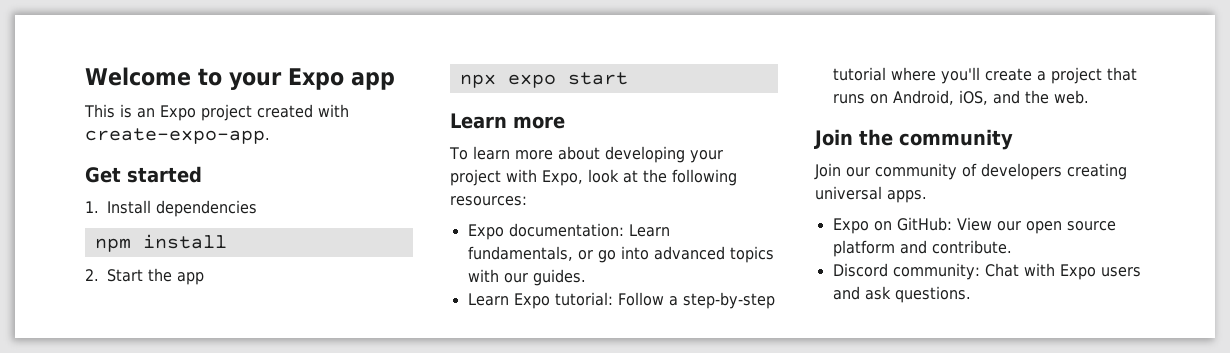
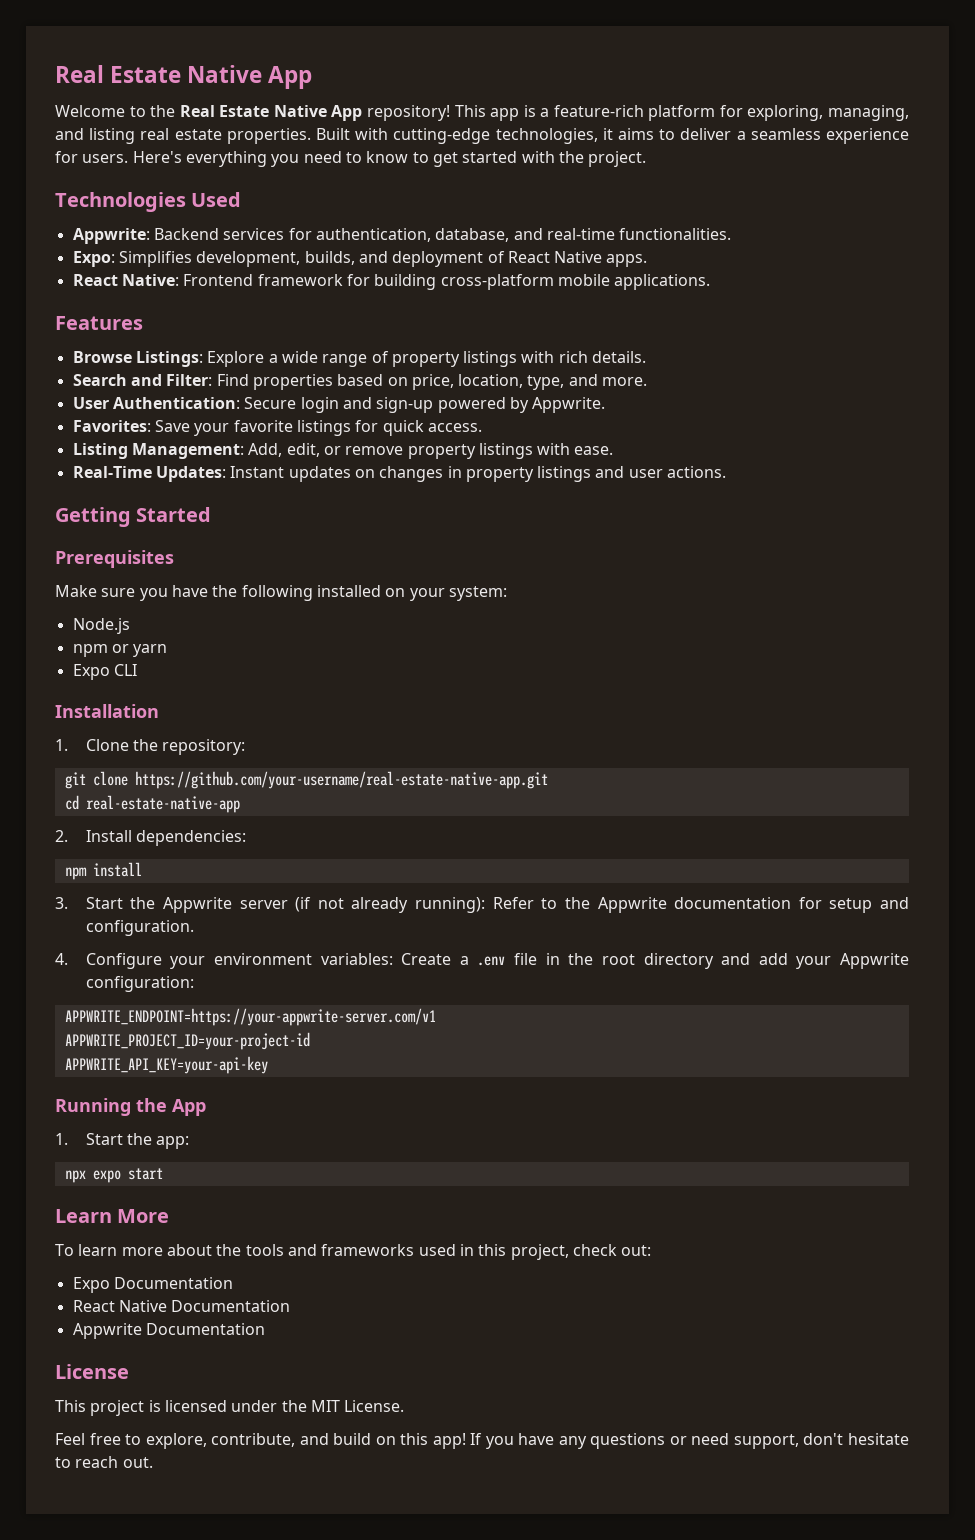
[85,67,395,90] [84,104,349,121] [85,128,270,144] [85,166,202,183] [85,200,257,217] Welcome to your Expo app // This is an Expo project created with create-expo-app. // Get started // 1. Install dependencies -> [55,65,313,89] [55,105,909,121] [55,128,910,144] [55,151,647,167] [55,192,242,212] [72,228,732,244] [72,251,648,267] [72,274,711,290] [55,316,143,330] [72,351,647,367] [72,374,648,390] [72,397,606,413] [72,420,482,436] [72,443,614,459] [72,466,727,482] [55,507,212,527] [55,550,174,568] [55,585,507,601] [72,618,130,634] [72,644,168,657] [72,664,137,680] [55,704,159,718] [55,739,246,755] [64,771,548,789] [64,795,240,813] [55,830,247,846] Real Estate Native App // Welcome to the Real Estate Native App repository! This app is a feature-rich platform for exploring, managing, and listing real estate properties. Built with cutting-edge technologies, it aims to deliver a seamless experience for users. Here's everything you need to know to get started with the project. // Technologies Used // Appwrite: Backend services for authentication, database, and real-time functionalities. // Expo: Simplifies development, builds, and deployment of React Native apps. // React Native: Frontend framework for building cross-platform mobile applications. // Features // Browse Listings: Explore a wide range of property listings with rich details. // Search and Filter: Find properties based on price, location, type, and more. // User Authentication: Secure login and sign-up powered by Appwrite. // Favorites: Save your favorite listings for quick access. // Listing Management: Add, edit, or remove property listings with ease. // Real-Time Updates: Instant updates on changes in property listings and user actions. // Getting Started // Prerequisites // Make sure you have the following installed on your system: // Node.js // npm or yarn // Expo CLI // Installation // 1. Clone the repository: // git clone https://github.com/your-username/real-estate-native-app.git // cd real-estate-native-app // 2. Install dependencies:
[85,268,204,285] 2. Start the app -> [55,897,909,913] [85,920,194,936] [55,953,909,969] [85,976,194,992] [64,1008,436,1026] [64,1032,310,1050] [64,1056,268,1074] [55,1098,206,1116] [55,1133,190,1149] 3. Start the Appwrite server (if not already running): Refer to the Appwrite documentation for setup and configuration. // 4. Configure your environment variables: Create a .env file in the root directory and add your Appwrite configuration: // APPWRITE_ENDPOINT=https://your-appwrite-server.com/v1 // APPWRITE_PROJECT_ID=your-project-id // APPWRITE_API_KEY=your-api-key // Running the App // 1. Start the app:
[513,116,565,129] more -> [117,1209,170,1223] More
[604,146,723,163] [450,169,737,186] [450,196,527,206] [467,223,670,240] [467,246,774,263] [467,269,586,286] [467,292,775,309] [832,67,1137,84] [832,90,1089,105] [814,129,1013,150] [814,163,1127,180] [815,186,927,203] [832,217,1116,234] [832,240,1012,257] [832,263,1141,280] [832,286,971,303] developing your project with Expo, look at the following resources: // Expo documentation: Learn fundamentals, or go into advanced topics with our guides. // Learn Expo tutorial: Follow a step-by-step tutorial where you'll create a project that runs on Android, iOS, and the web. // Join the community // Join our community of developers creating universal apps. // Expo on GitHub: View our open source platform and contribute. // Discord community: Chat with Expo users and ask questions. -> [216,1244,652,1260] [72,1277,233,1293] [72,1300,291,1312] [72,1323,265,1339] [55,1364,129,1379] [55,1400,405,1416] [55,1433,909,1449] [55,1456,153,1468] the tools and frameworks used in this project, check out: // Expo Documentation // React Native Documentation // Appwrite Documentation // License // This project is licensed under the MIT License. // Feel free to explore, contribute, and build on this app! If you have any questions or need support, don't hesitate to reach out.

